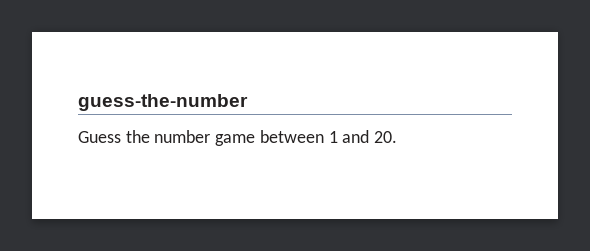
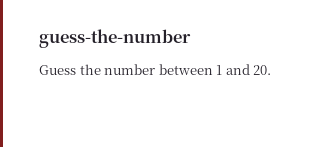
[215,134,256,146] game -> (156, 69) none

